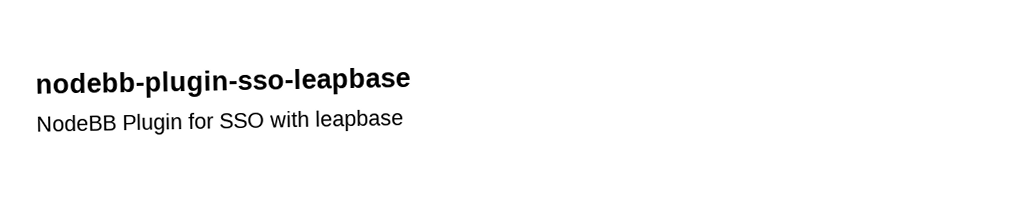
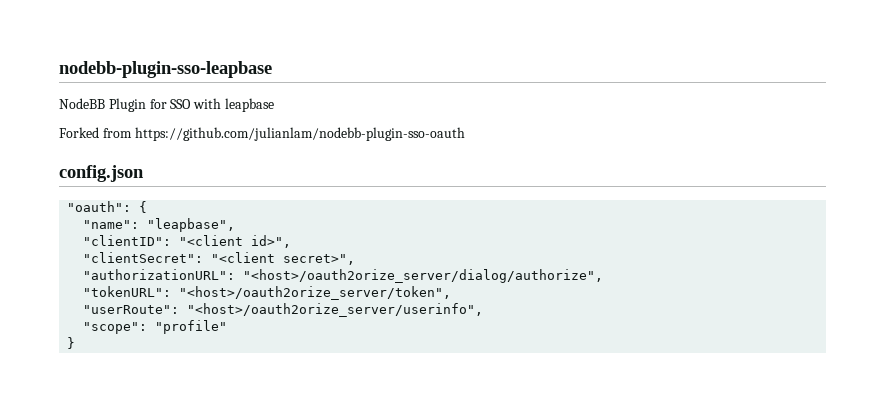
(404, 120) none -> [59,127,465,141] [59,165,144,182] [67,201,148,213] [83,218,236,232] [83,235,292,248] [83,252,356,265] [83,269,604,283] [83,286,452,300] [83,303,484,317] [83,320,228,334] [67,337,76,349] // Forked from https://github.com/julianlam/nodebb-plugin-sso-oauth // config.json // "oauth": { // "name": "leapbase", // "clientID": "<client id>", // "clientSecret": "<client secret>", // "authorizationURL": "<host>/oauth2orize_server/dialog/authorize", // "tokenURL": "<host>/oauth2orize_server/token", // "userRoute": "<host>/oauth2orize_server/userinfo", // "scope": "profile" // }

